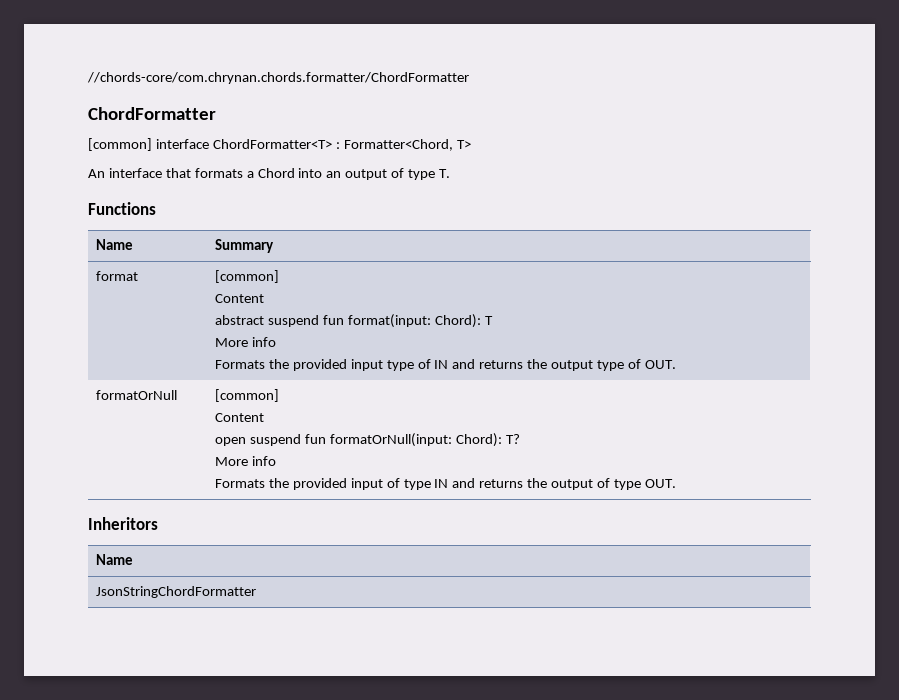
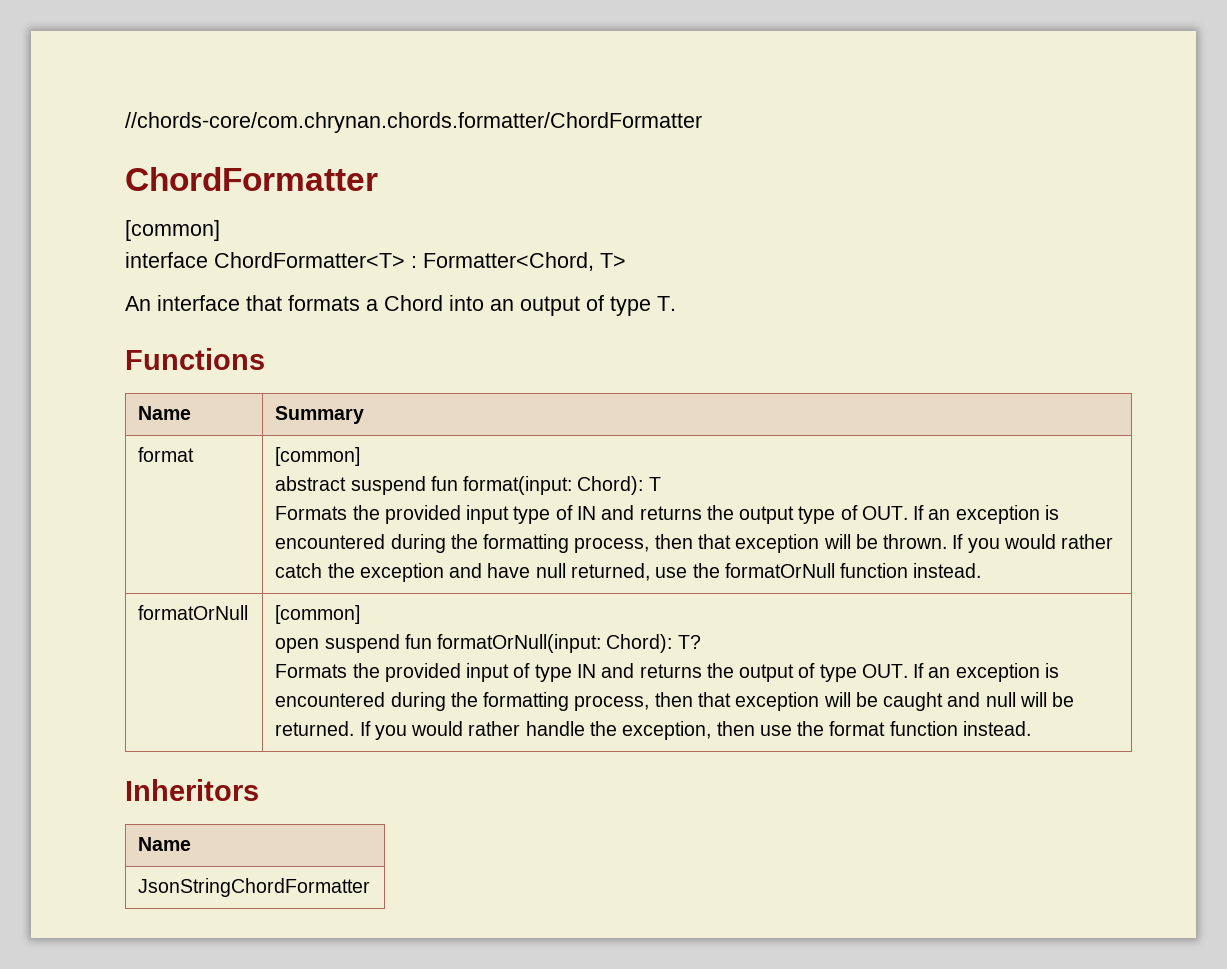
(152, 144) none -> (220, 230) //
[214,294,264,303] // Content -> (361, 456) none
[214,337,276,347] // More info -> (661, 484) none
(676, 364) none -> [913,505,1059,524] [275,534,1114,553] [275,563,982,582] If an exception is encountered during the formatting process, then that exception will be thrown. If you would rather catch the exception and have null returned, use the formatOrNull function instead.
[214,413,264,422] // Content -> (361, 614) none
[214,456,276,466] // More info -> (701, 642) none
(676, 483) none -> [913,663,1059,682] [275,692,1075,711] [275,721,1031,740] If an exception is encountered during the formatting process, then that exception will be caught and null will be returned. If you would rather handle the exception, then use the format function instead.

